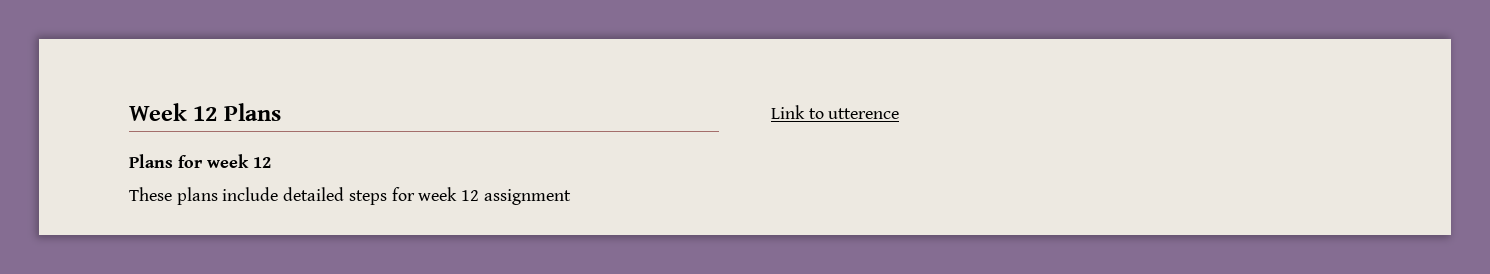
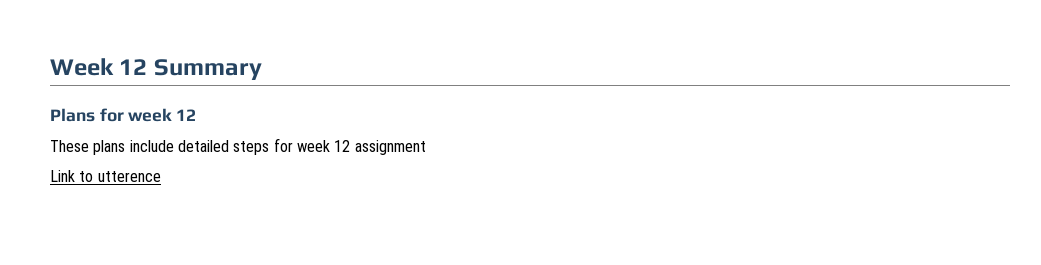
[223,103,281,121] Plans -> [153,59,262,80] Summary

